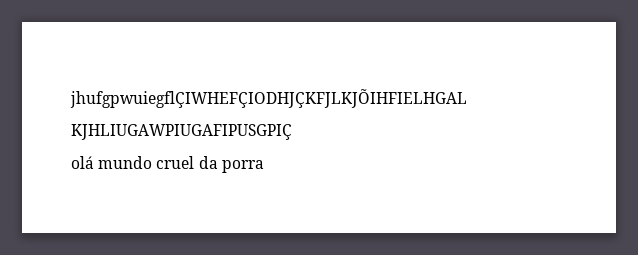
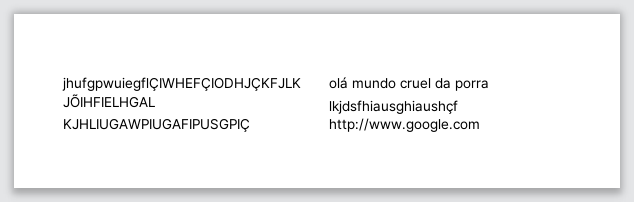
(264, 166) none -> [329,100,458,114] [329,118,480,132] // lkjdsfhiausghiaushçf http://www.google.com

